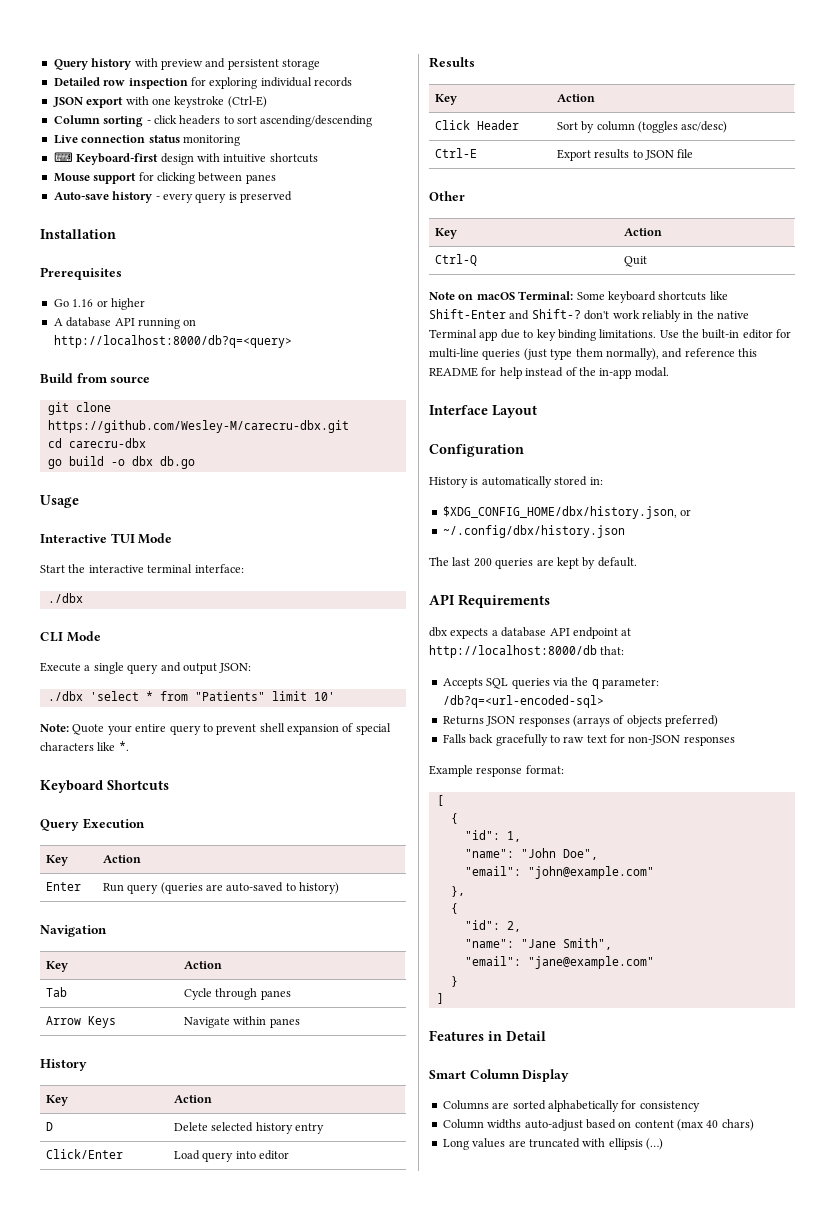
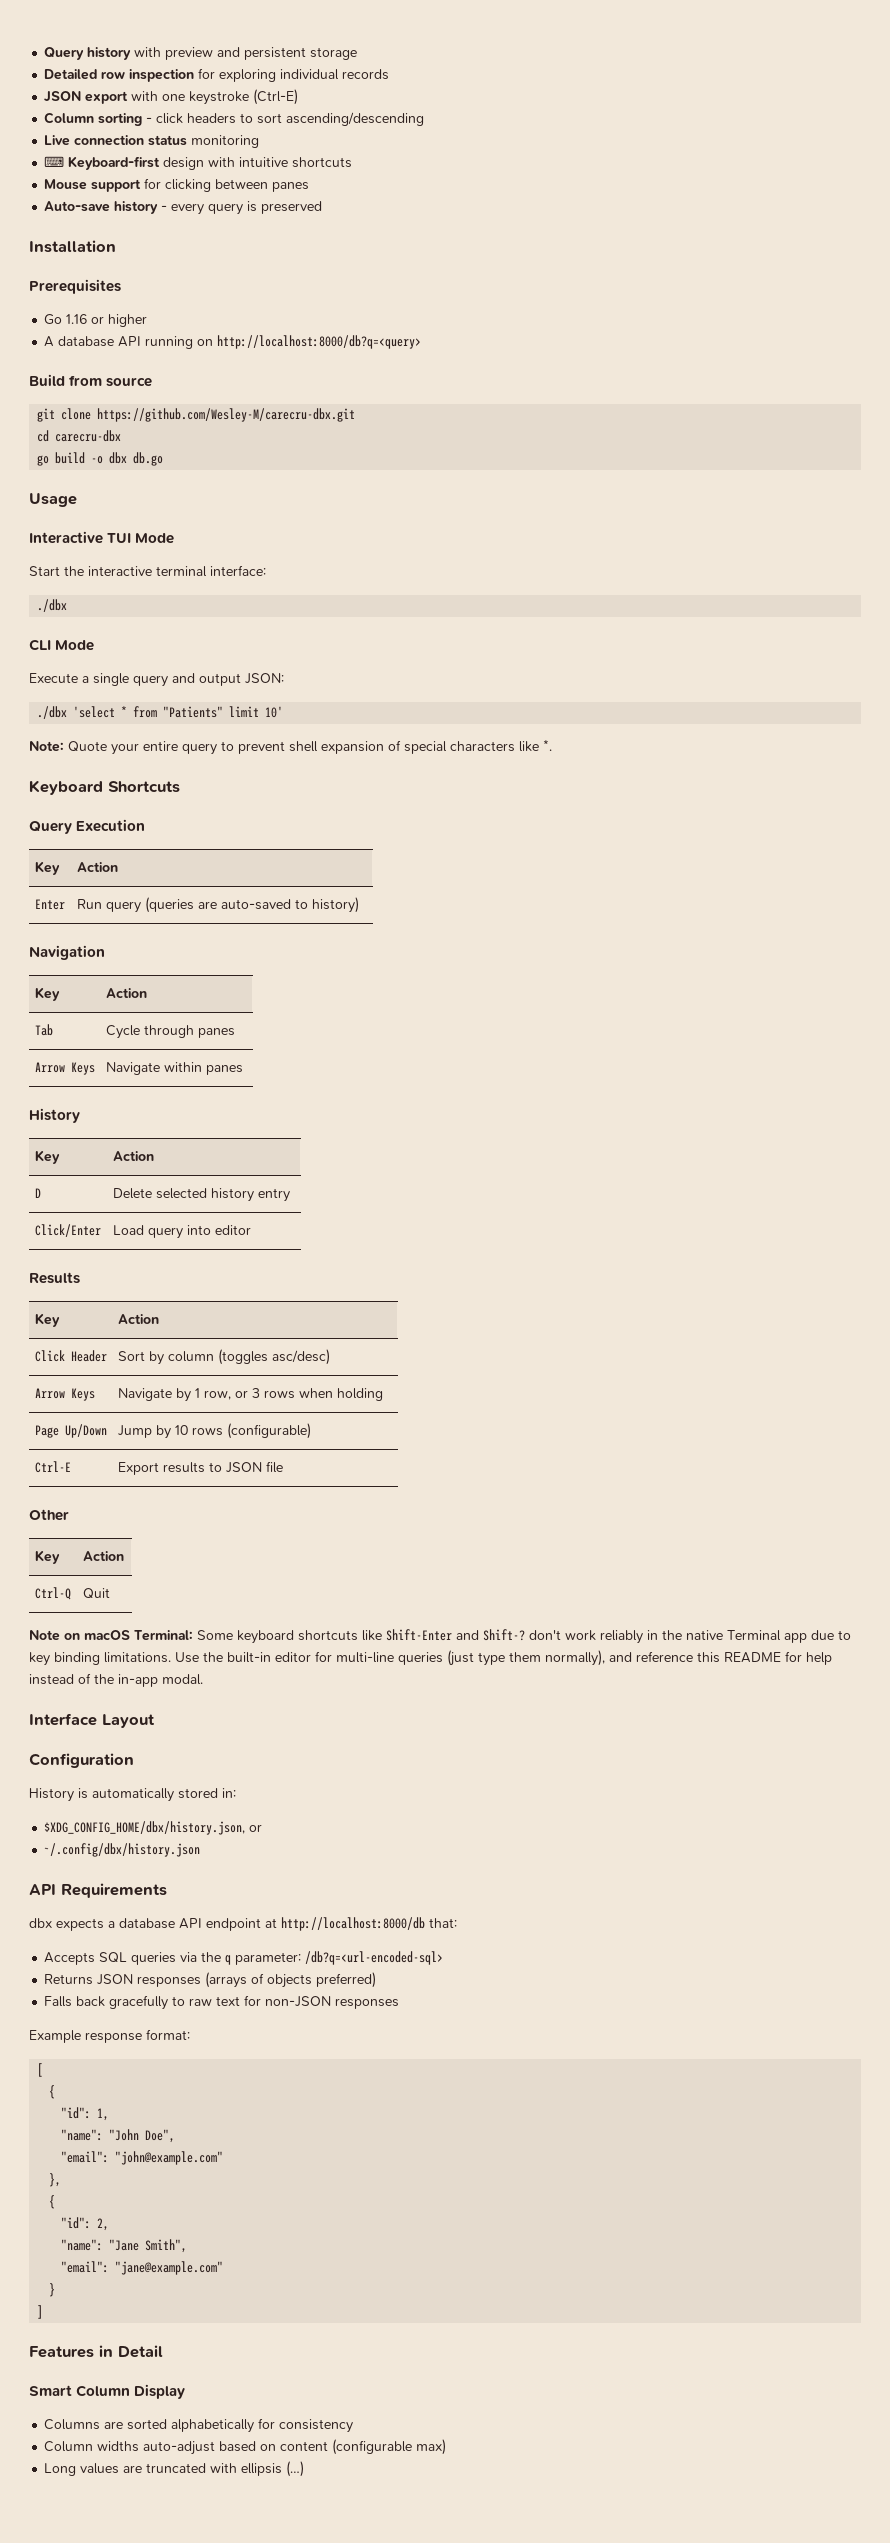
(728, 127) none -> [34,1388,95,1401] [117,1388,383,1402] [34,1424,107,1438] [117,1423,311,1439] // Arrow Keys | Navigate by 1 row, or 3 rows when holding // Page Up/Down | Jump by 10 rows (configurable)
[429,557,637,569] // The last 200 queries are kept by default. -> (201, 1850) none
[677,1119,754,1131] (max 40 chars) -> [332,2439,447,2455] (configurable max)

